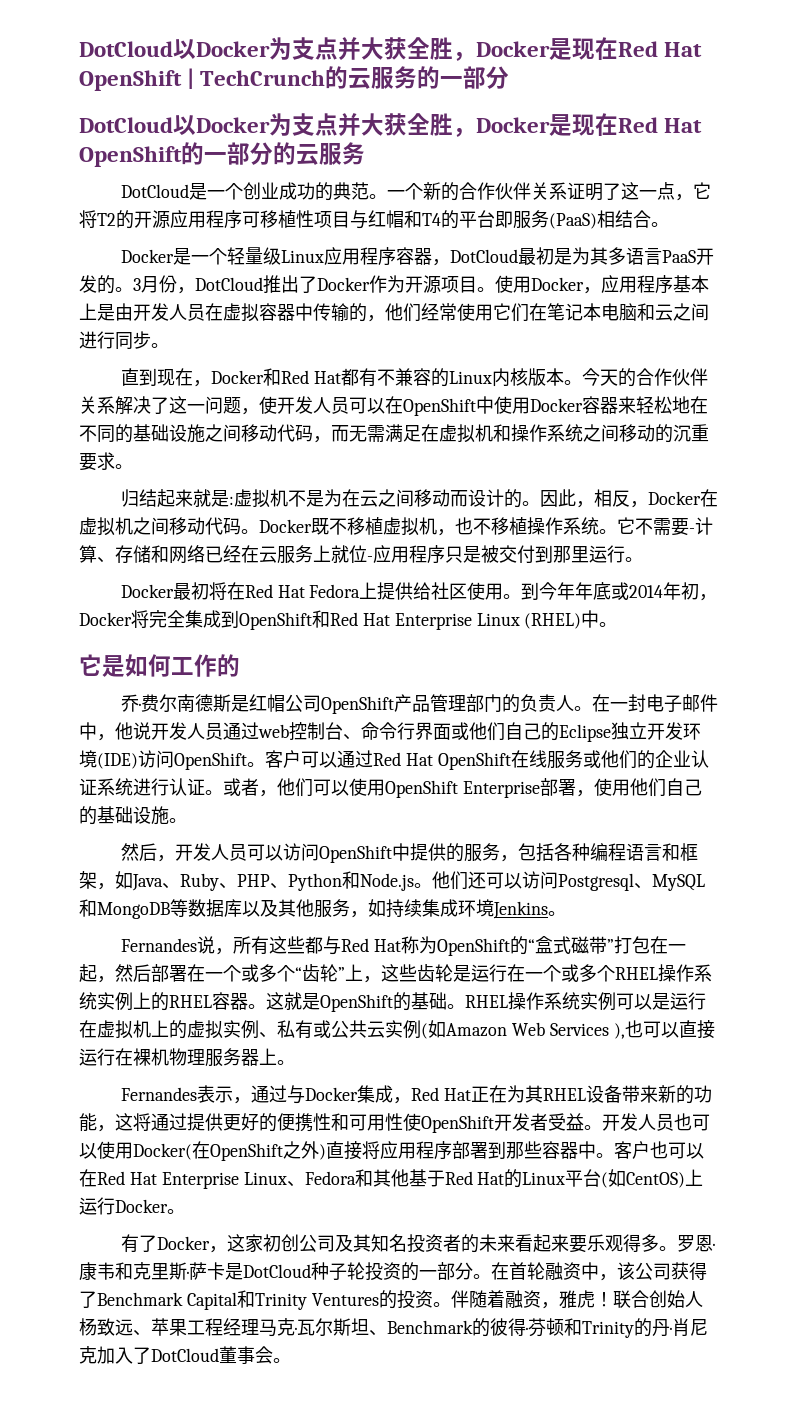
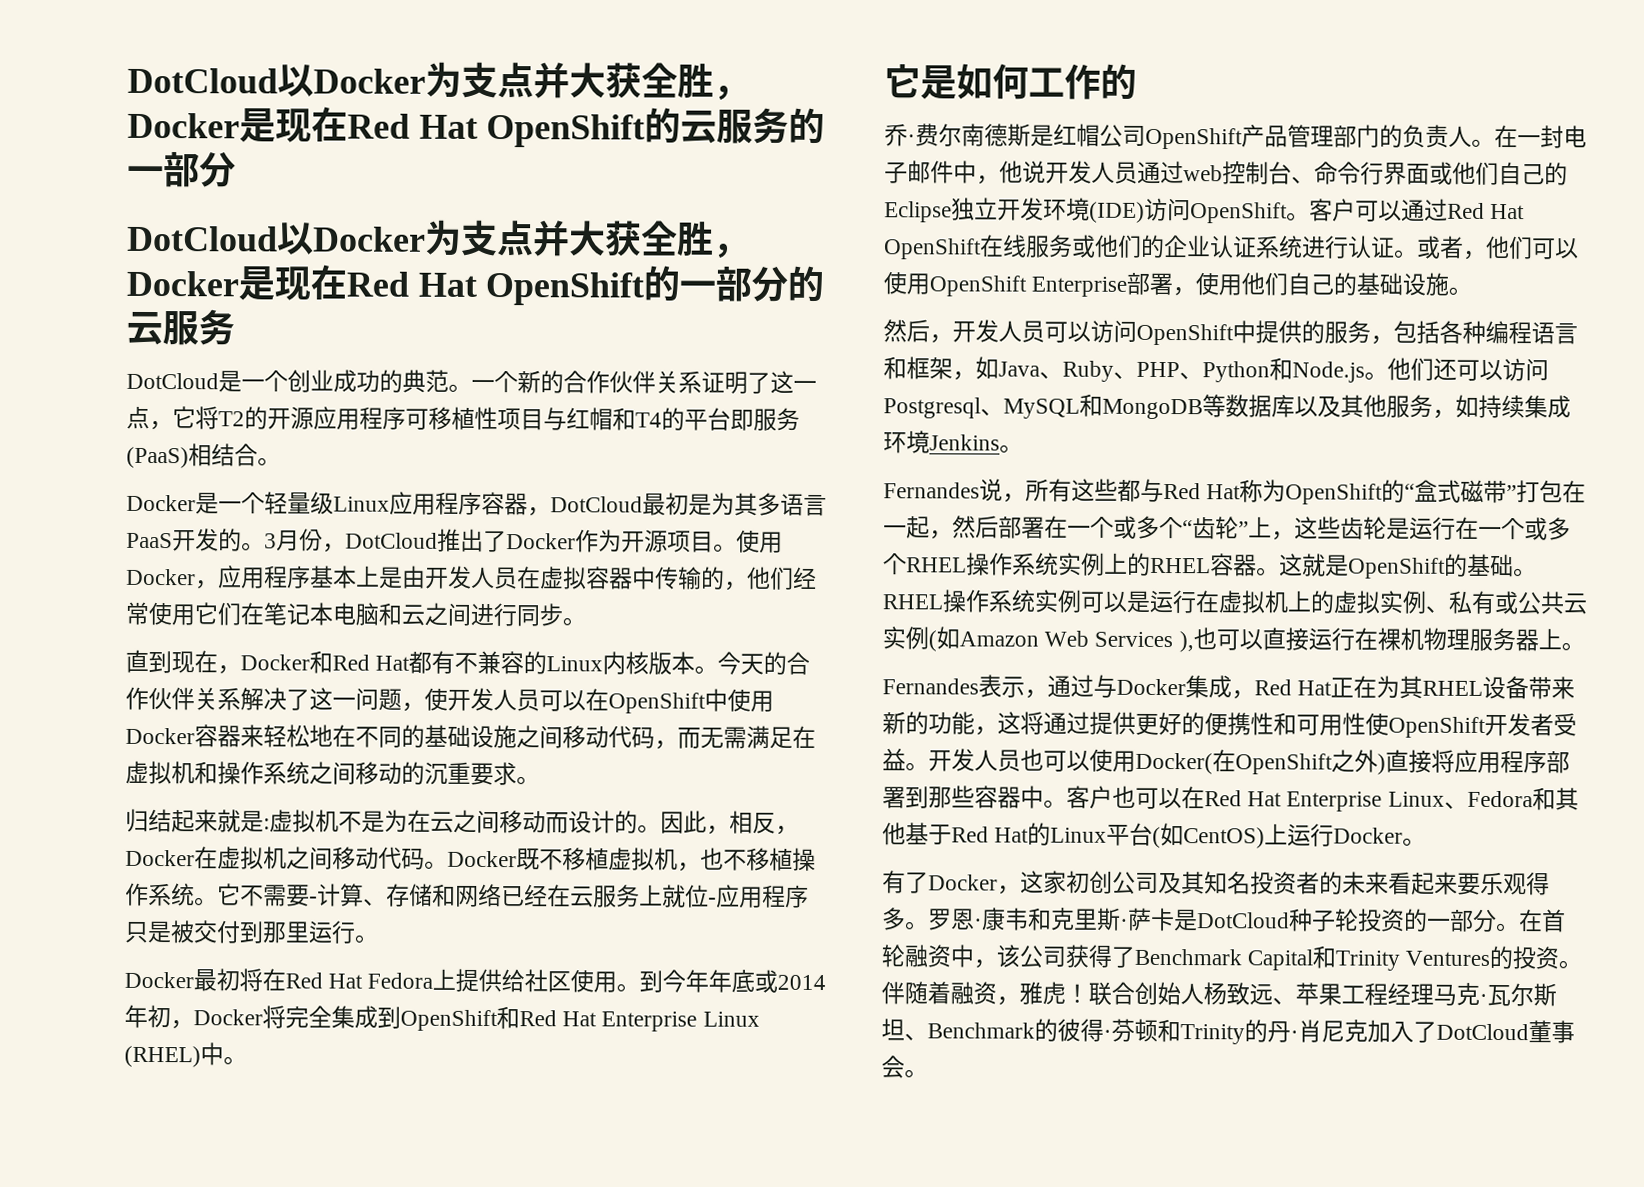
[187,68,326,89] | TechCrunch -> (646, 131) none

